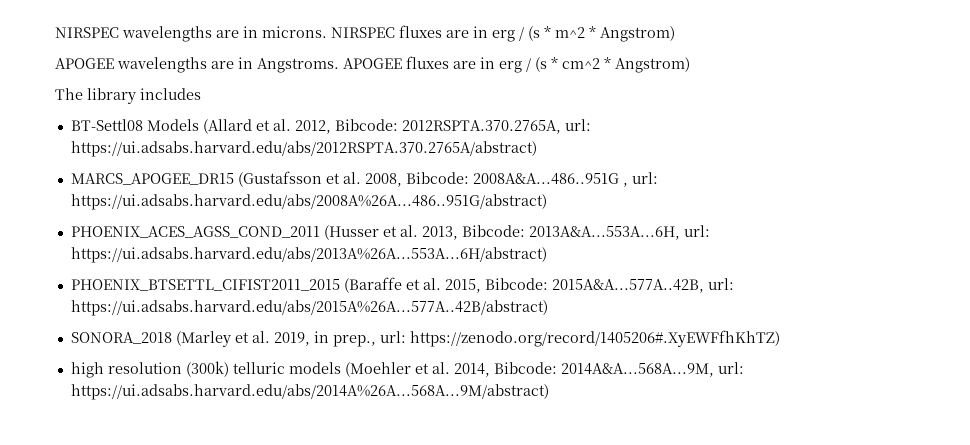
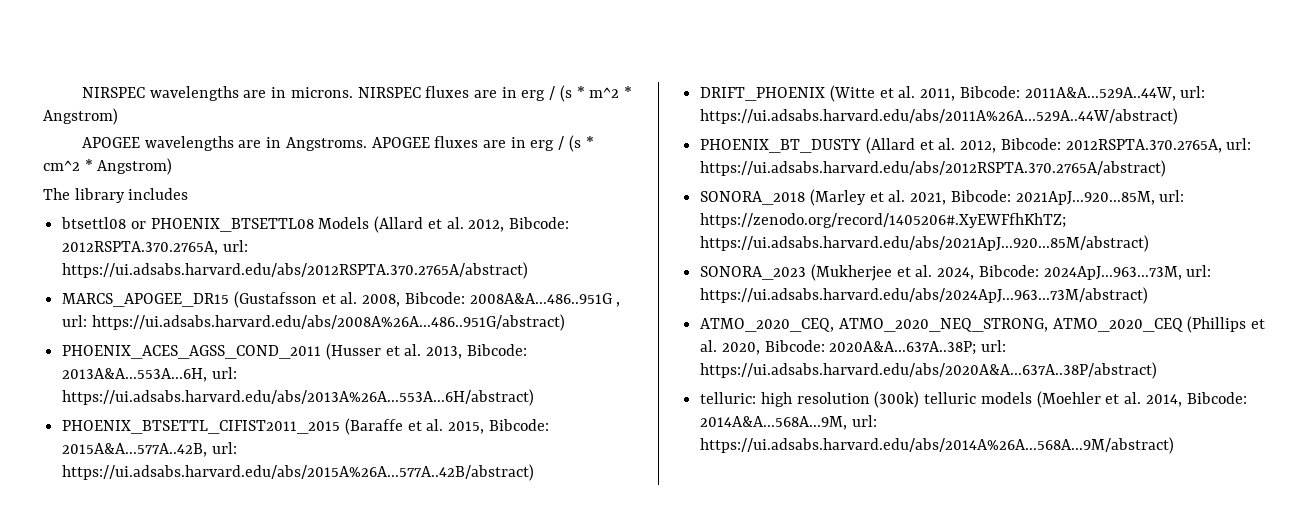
[70,119,143,131] BT-Settl08 -> [61,217,314,232] btsettl08 or PHOENIX_BTSETTL08
[70,330,780,347] SONORA_2018 (Marley et al. 2019, in prep., url: https://zenodo.org/record/1405206#.XyEWFfhKhTZ) // -> [700,85,1206,102] [700,108,1179,125] [700,137,1252,154] [700,160,1167,177] [700,189,1185,206] [700,213,1067,228] [700,235,1150,252] [700,264,1212,281] [700,287,1149,304] [700,316,1266,333] [700,340,1007,355] [700,362,1158,379] [700,392,757,404] DRIFT_PHOENIX (Witte et al. 2011, Bibcode: 2011A&A...529A..44W, url: https://ui.adsabs.harvard.edu/abs/2011A%26A...529A..44W/abstract) // PHOENIX_BT_DUSTY (Allard et al. 2012, Bibcode: 2012RSPTA.370.2765A, url: https://ui.adsabs.harvard.edu/abs/2012RSPTA.370.2765A/abstract) // SONORA_2018 (Marley et al. 2021, Bibcode: 2021ApJ...920...85M, url: https://zenodo.org/record/1405206#.XyEWFfhKhTZ; https://ui.adsabs.harvard.edu/abs/2021ApJ...920...85M/abstract) // SONORA_2023 (Mukherjee et al. 2024, Bibcode: 2024ApJ...963...73M, url: https://ui.adsabs.harvard.edu/abs/2024ApJ...963...73M/abstract) // ATMO_2020_CEQ, ATMO_2020_NEQ_STRONG, ATMO_2020_CEQ (Phillips et al. 2020, Bibcode: 2020A&A...637A..38P; url: https://ui.adsabs.harvard.edu/abs/2020A&A...637A..38P/abstract) // telluric:

